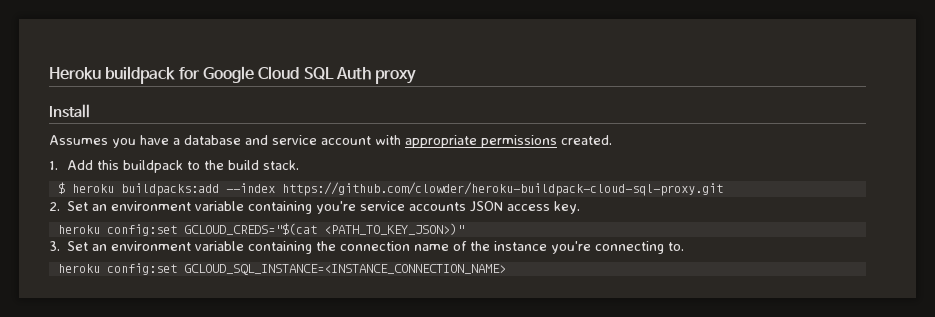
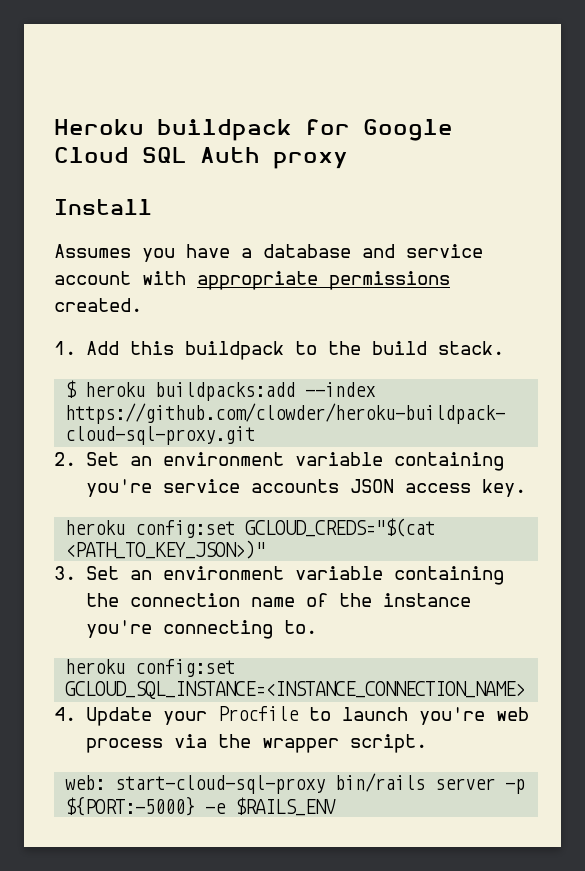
(506, 269) none -> [54,706,529,726] [85,734,427,753] [65,773,526,794] [65,796,337,816] // 4. Update your Procfile to launch you're web process via the wrapper script. // web: start-cloud-sql-proxy bin/rails server -p ${PORT:-5000} -e $RAILS_ENV

